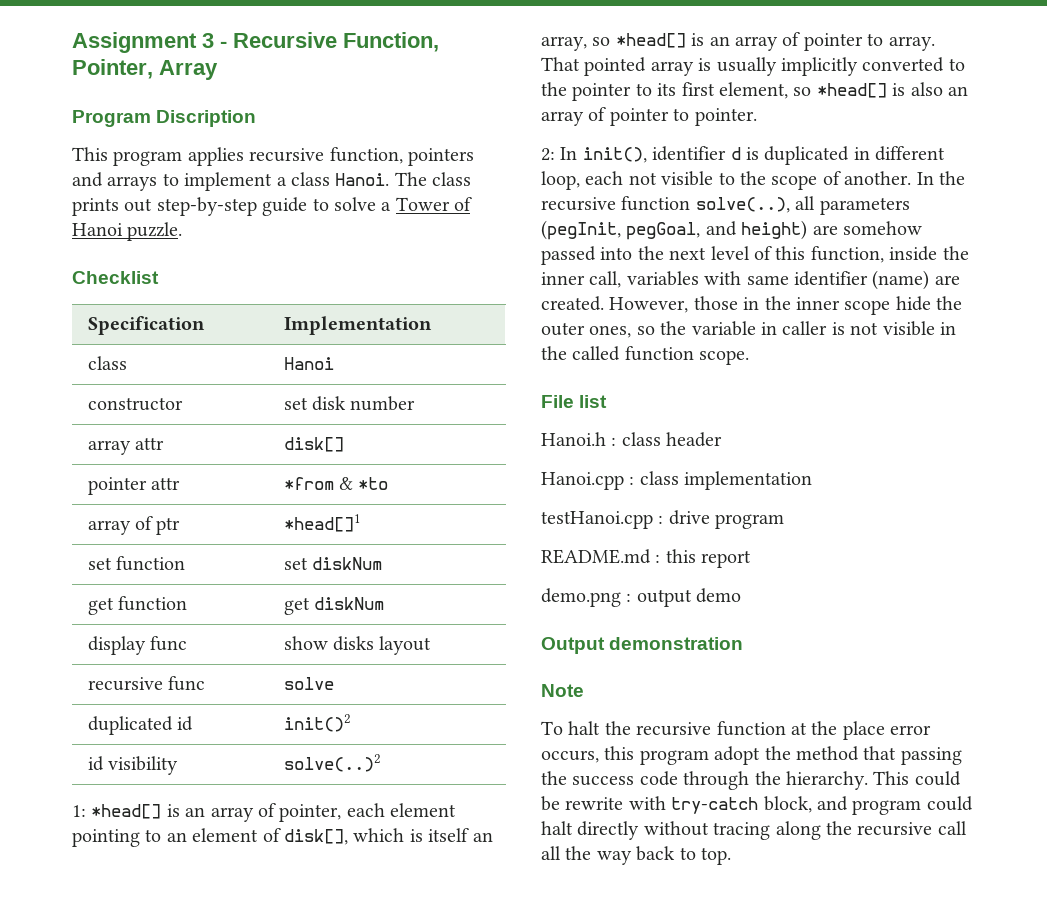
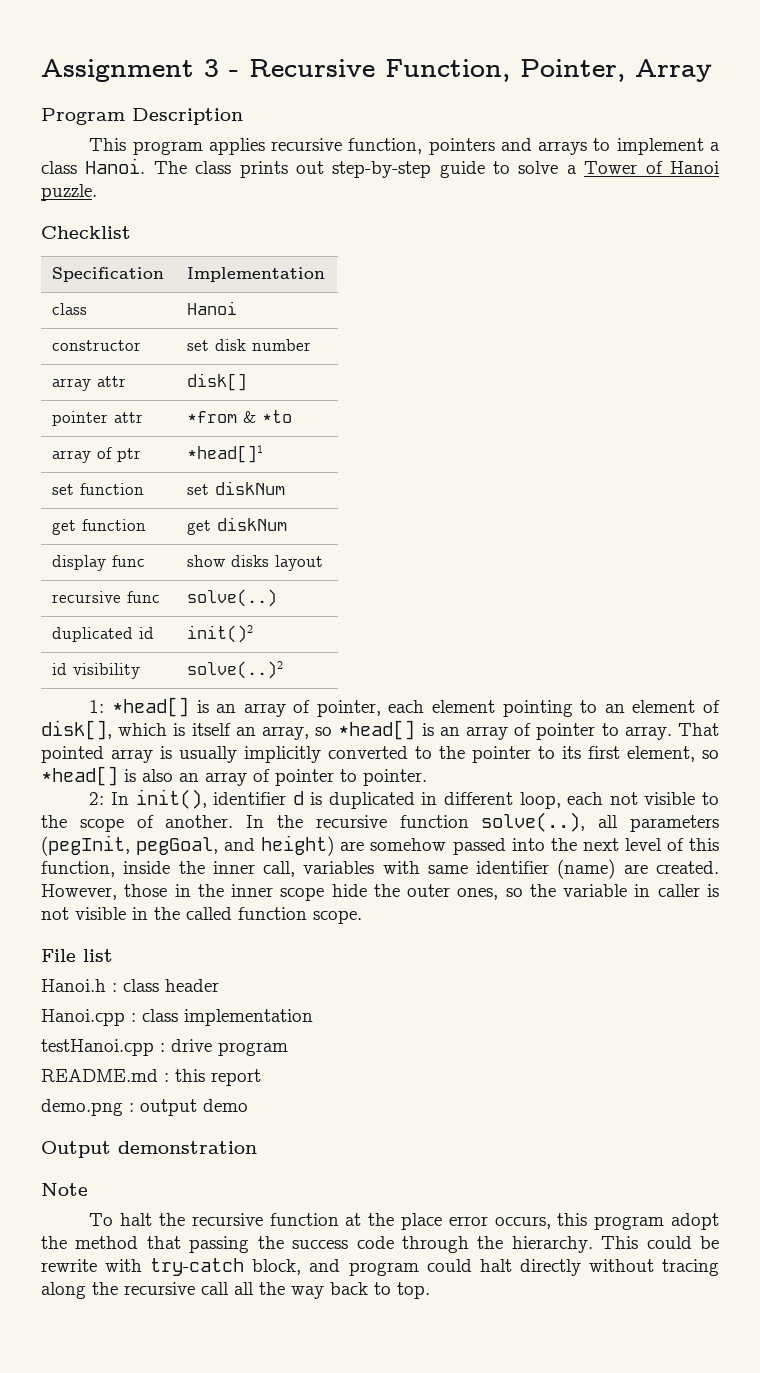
[156,110,257,127] Discription -> [132,108,243,125] Description
[283,677,334,690] solve -> [187,589,278,607] solve(..)

